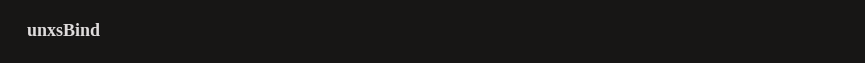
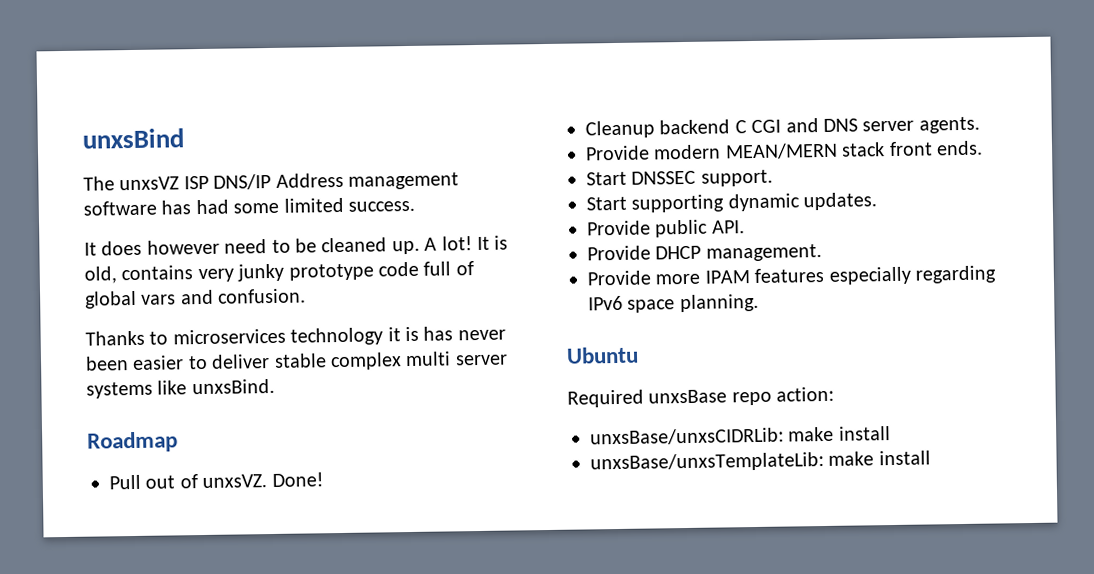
(100, 29) none -> [83,172,459,191] [83,197,415,216] [84,235,509,256] [84,261,474,284] [85,288,307,309] [85,326,506,346] [85,351,508,371] [86,378,275,399] [87,431,178,453] [109,472,324,490] [585,116,980,139] [585,140,983,161] [586,169,773,187] [586,192,878,213] [587,219,745,238] [587,244,822,262] [587,265,996,286] [588,293,759,313] [566,346,639,364] [567,386,835,408] [590,426,891,446] [590,450,931,473] // The unxsVZ ISP DNS/IP Address management software has had some limited success. // It does however need to be cleaned up. A lot! It is old, contains very junky prototype code full of global vars and confusion. // Thanks to microservices technology it is has never been easier to deliver stable complex multi server systems like unxsBind. // Roadmap // Pull out of unxsVZ. Done! // Cleanup backend C CGI and DNS server agents. // Provide modern MEAN/MERN stack front ends. // Start DNSSEC support. // Start supporting dynamic updates. // Provide public API. // Provide DHCP management. // Provide more IPAM features especially regarding IPv6 space planning. // Ubuntu // Required unxsBase repo action: // unxsBase/unxsCIDRLib: make install // unxsBase/unxsTemplateLib: make install

